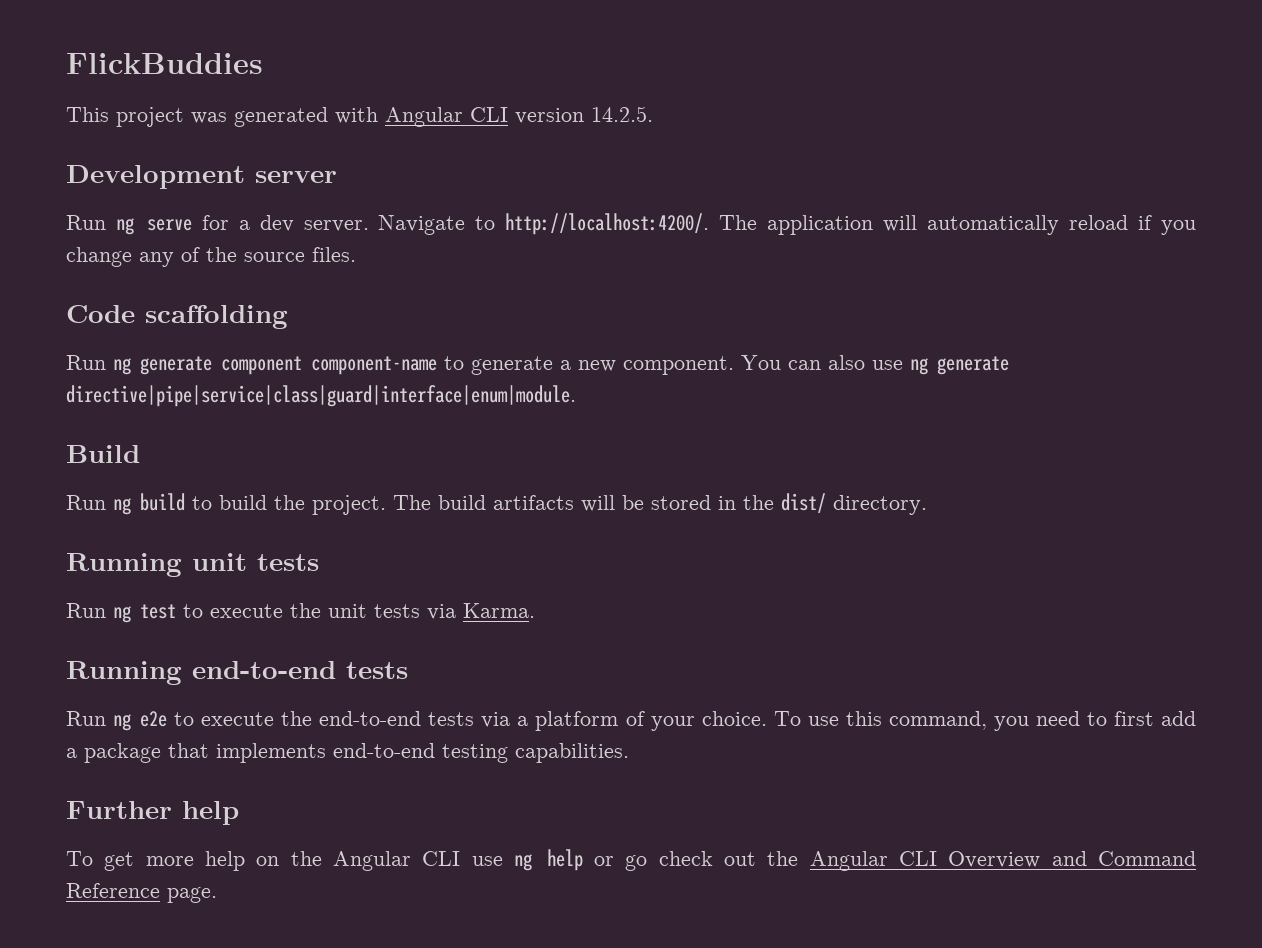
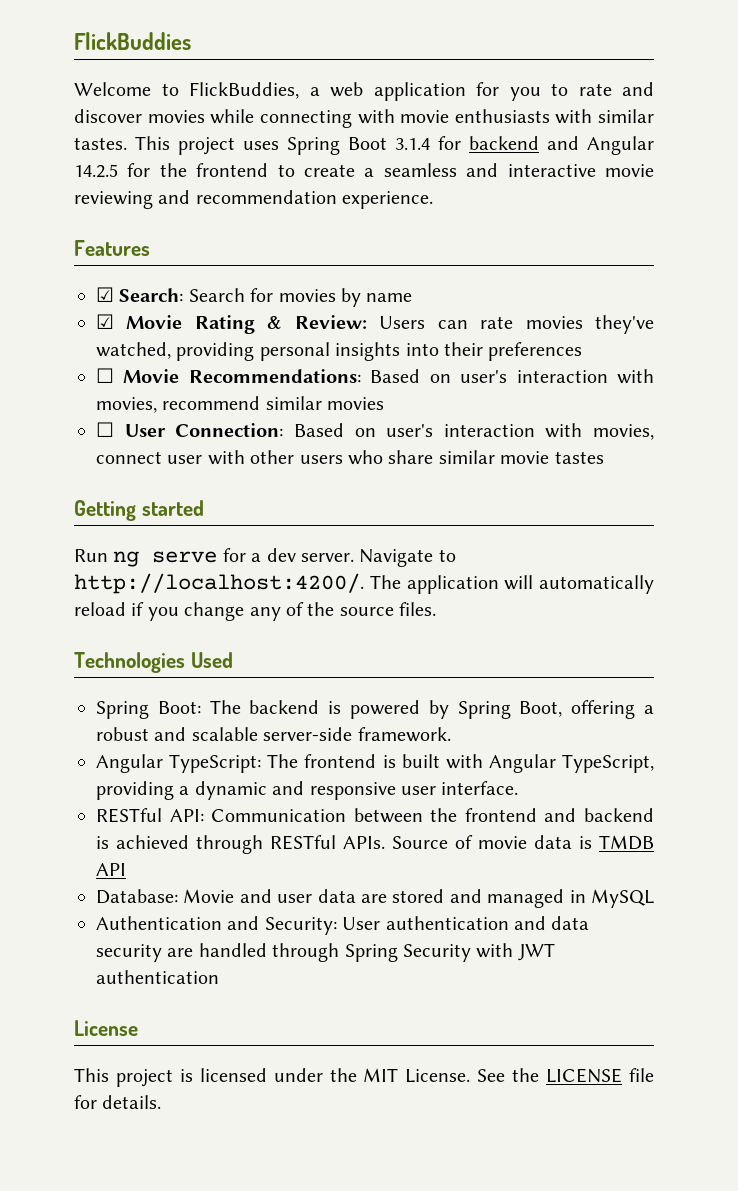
[66,106,653,127] [66,165,337,189] This project was generated with Angular CLI version 14.2.5. // Development server -> [74,82,654,101] [74,109,654,128] [74,136,654,155] [74,163,654,178] [74,190,434,209] [74,240,150,256] [96,287,413,307] [96,314,654,334] [96,342,583,361] [96,368,655,384] [96,396,385,413] [96,422,654,440] [96,450,604,465] [74,500,204,521] Welcome to FlickBuddies, a web application for you to rate and discover movies while connecting with movie enthusiasts with similar tastes. This project uses Spring Boot 3.1.4 for backend and Angular 14.2.5 for the frontend to create a seamless and interactive movie reviewing and recommendation experience. // Features // ☑ Search: Search for movies by name // ☑ Movie Rating & Review: Users can rate movies they've watched, providing personal insights into their preferences // ☐ Movie Recommendations: Based on user's interaction with movies, recommend similar movies // ☐ User Connection: Based on user's interaction with movies, connect user with other users who share similar movie tastes // Getting started
[66,305,288,329] [66,355,1009,375] [66,385,576,407] [66,445,140,463] [66,493,927,515] [66,553,319,577] [66,603,535,623] [66,661,408,685] [66,711,1197,731] [66,743,629,763] [66,801,239,825] [66,849,1197,871] [66,883,217,903] Code scaffolding // Run ng generate component component-name to generate a new component. You can also use ng generate directive|pipe|service|class|guard|interface|enum|module. // Build // Run ng build to build the project. The build artifacts will be stored in the dist/ directory. // Running unit tests // Run ng test to execute the unit tests via Karma. // Running end-to-end tests // Run ng e2e to execute the end-to-end tests via a platform of your choice. To use this command, you need to first add a package that implements end-to-end testing capabilities. // Further help // To get more help on the Angular CLI use ng help or go check out the Angular CLI Overview and Command Reference page. -> [74,652,233,673] [96,700,654,719] [96,727,451,742] [96,754,654,773] [96,781,519,800] [96,808,654,823] [96,835,654,854] [96,863,126,876] [96,889,654,908] [96,916,590,935] [96,943,555,962] [96,970,219,984] [74,1020,138,1036] [74,1068,655,1087] [74,1095,162,1109] Technologies Used // Spring Boot: The backend is powered by Spring Boot, offering a robust and scalable server-side framework. // Angular TypeScript: The frontend is built with Angular TypeScript, providing a dynamic and responsive user interface. // RESTful API: Communication between the frontend and backend is achieved through RESTful APIs. Source of movie data is TMDB API // Database: Movie and user data are stored and managed in MySQL // Authentication and Security: User authentication and data security are handled through Spring Security with JWT authentication // License // This project is licensed under the MIT License. See the LICENSE file for details.

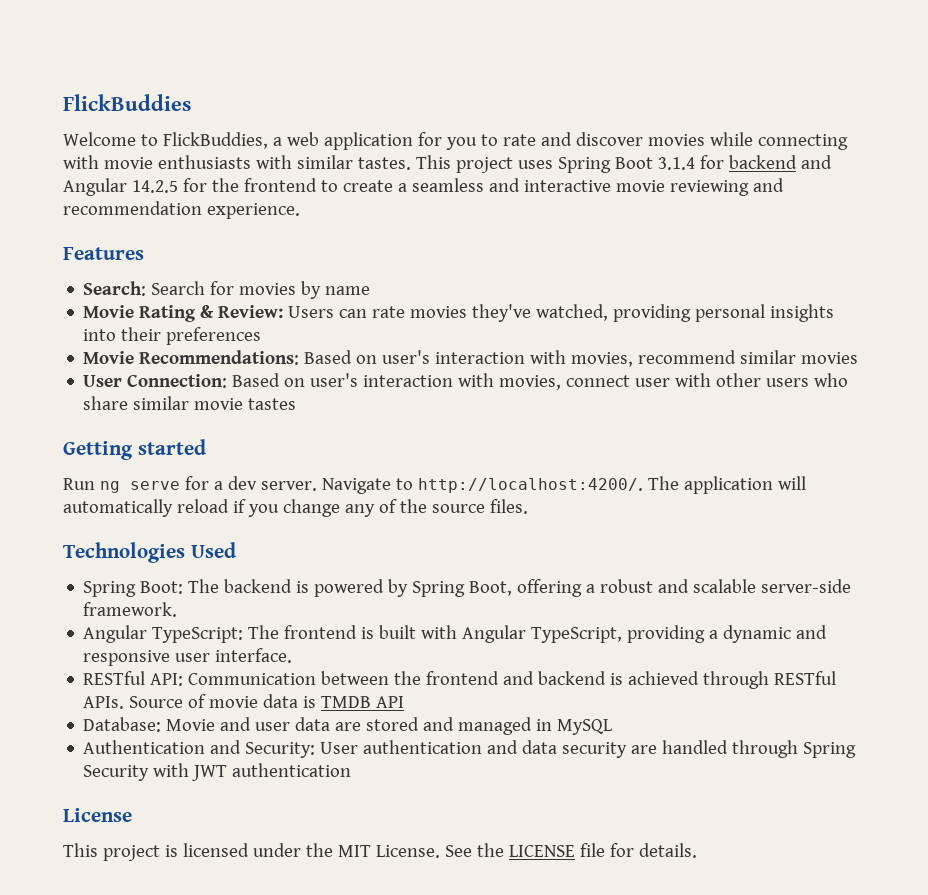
[96,287,114,302] ☑ -> (144, 253) none
[96,314,114,329] ☑ -> (371, 290) none
[96,368,114,383] ☐ -> (262, 336) none
[96,422,114,437] ☐ -> (859, 358) none

